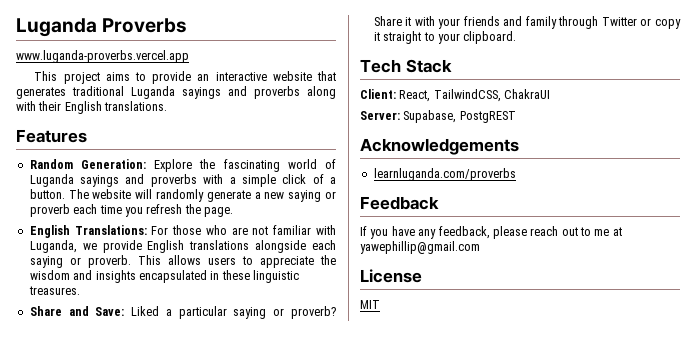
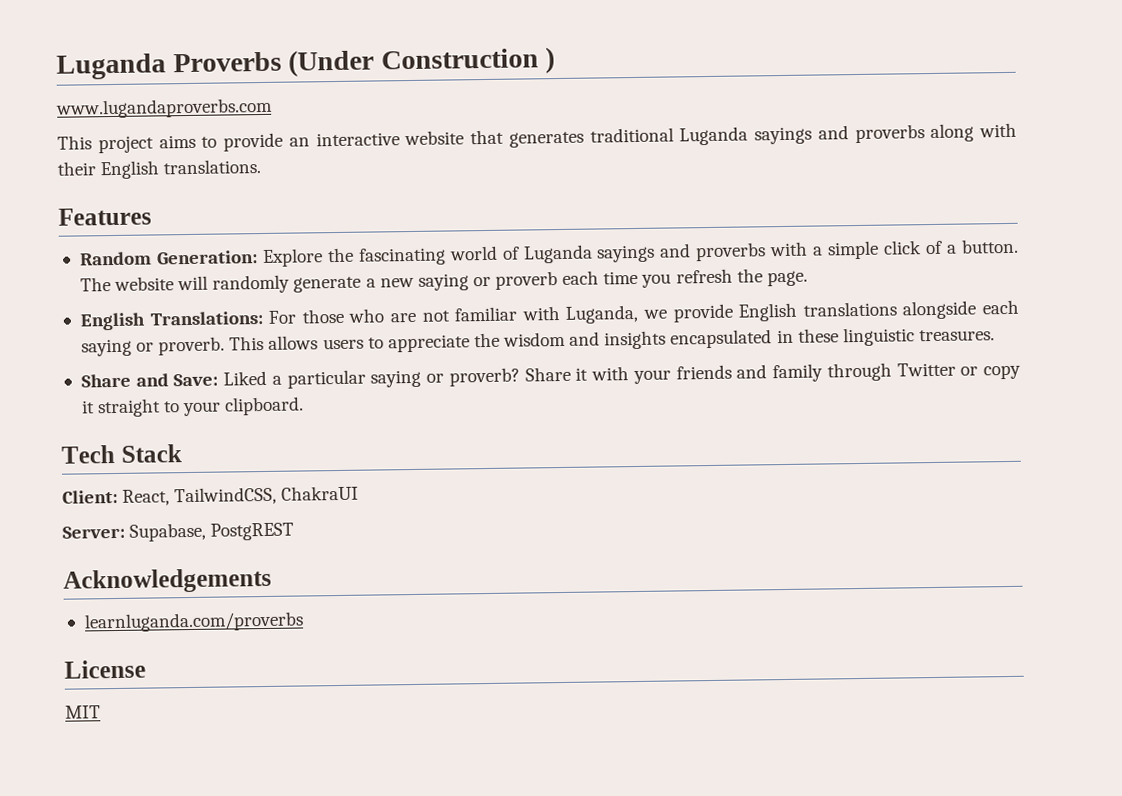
[16,50,189,63] // www.luganda-proverbs.vercel.app -> [288,47,556,77] [55,97,273,119] (Under Construction ) // www.lugandaproverbs.com
[360,196,439,210] [360,226,622,239] [360,241,480,254] // Feedback // If you have any feedback, please reach out to me at yawephillip@gmail.com -> (304, 622) none

